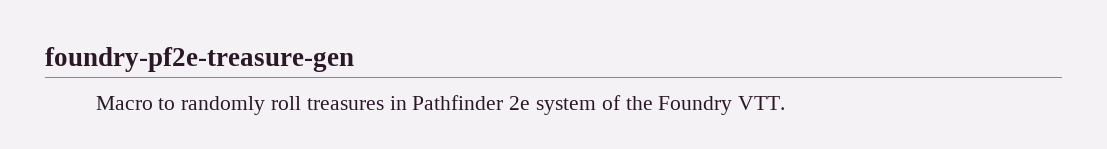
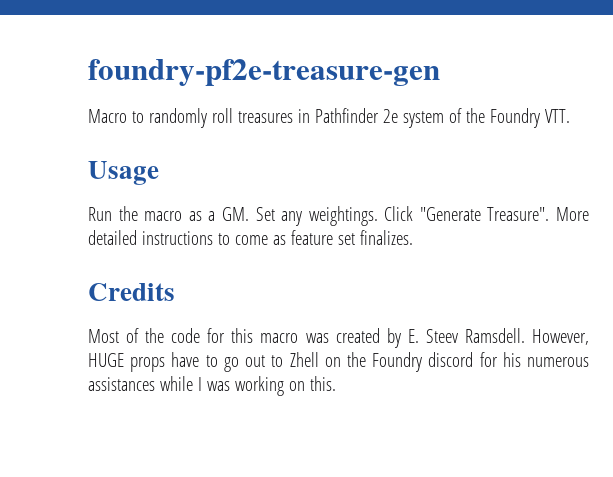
(786, 103) none -> [88,161,159,185] [88,206,589,226] [88,230,413,245] [88,283,175,301] [88,328,589,348] [88,352,589,372] [88,376,336,396] // Usage // Run the macro as a GM. Set any weightings. Click "Generate Treasure". More detailed instructions to come as feature set finalizes. // Credits // Most of the code for this macro was created by E. Steev Ramsdell. However, HUGE props have to go out to Zhell on the Foundry discord for his numerous assistances while I was working on this.

